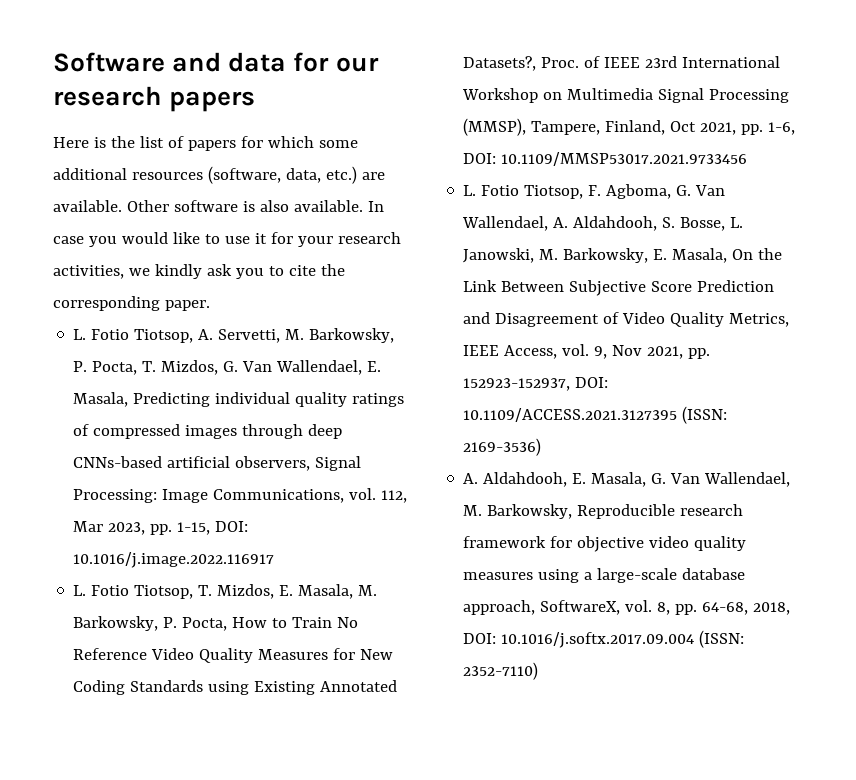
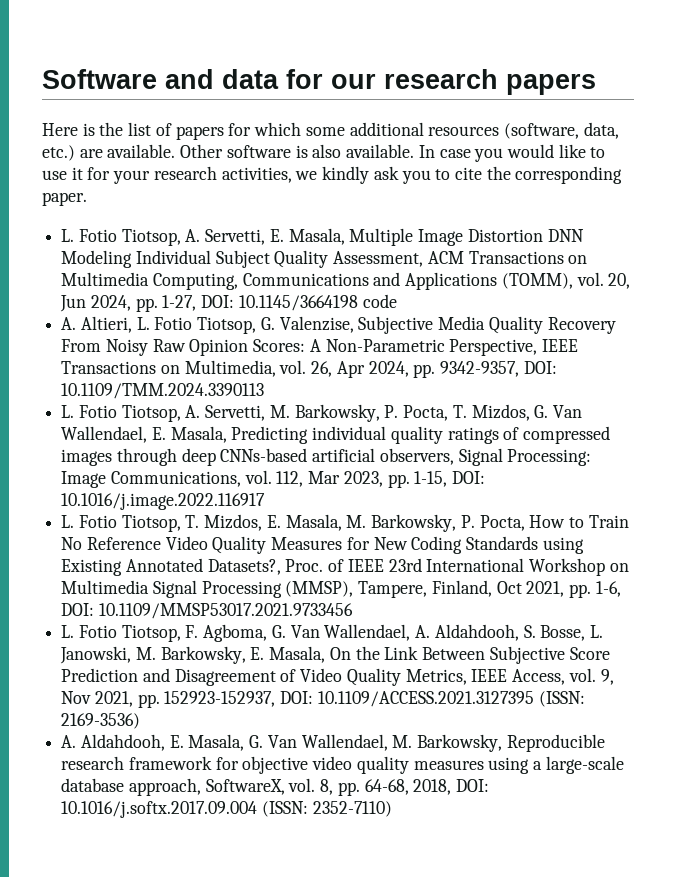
(210, 305) none -> [61,228,584,246] [61,250,588,268] [61,272,631,290] [60,294,397,312] [61,316,616,334] [61,339,579,356] [61,360,557,378] [61,383,265,399] // L. Fotio Tiotsop, A. Servetti, E. Masala, Multiple Image Distortion DNN Modeling Individual Subject Quality Assessment, ACM Transactions on Multimedia Computing, Communications and Applications (TOMM), vol. 20, Jun 2024, pp. 1-27, DOI: 10.1145/3664198 code // A. Altieri, L. Fotio Tiotsop, G. Valenzise, Subjective Media Quality Recovery From Noisy Raw Opinion Scores: A Non-Parametric Perspective, IEEE Transactions on Multimedia, vol. 26, Apr 2024, pp. 9342-9357, DOI: 10.1109/TMM.2024.3390113

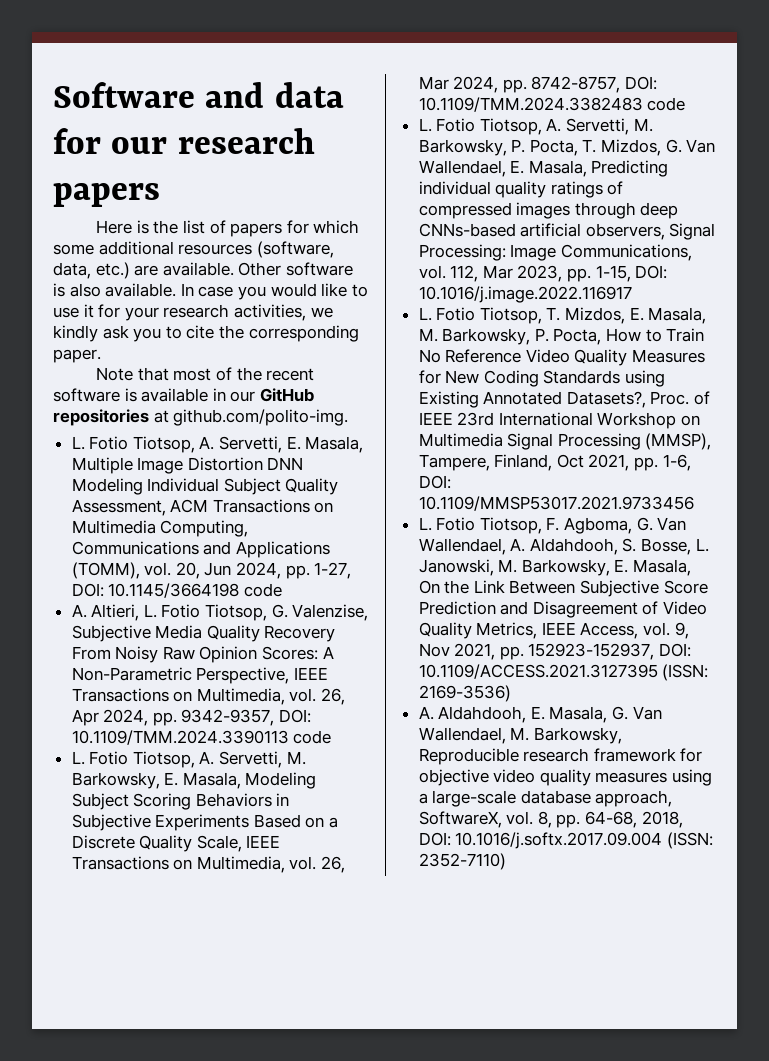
(87, 199) none -> [96,367,315,381] [53,388,314,402] [53,409,349,426] // Note that most of the recent software is available in our GitHub repositories at github.com/polito-img.
(265, 391) none -> [293,730,332,744] [71,751,306,768] [71,772,317,789] [71,793,290,810] [71,814,339,831] [71,835,281,852] [71,856,346,873] [418,76,658,93] [418,97,686,112] code // L. Fotio Tiotsop, A. Servetti, M. Barkowsky, E. Masala, Modeling Subject Scoring Behaviors in Subjective Experiments Based on a Discrete Quality Scale, IEEE Transactions on Multimedia, vol. 26, Mar 2024, pp. 8742-8757, DOI: 10.1109/TMM.2024.3382483 code

